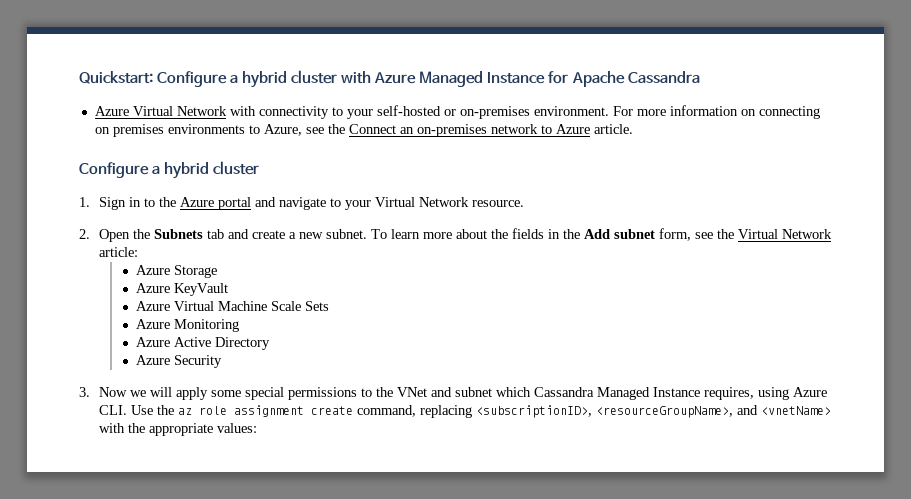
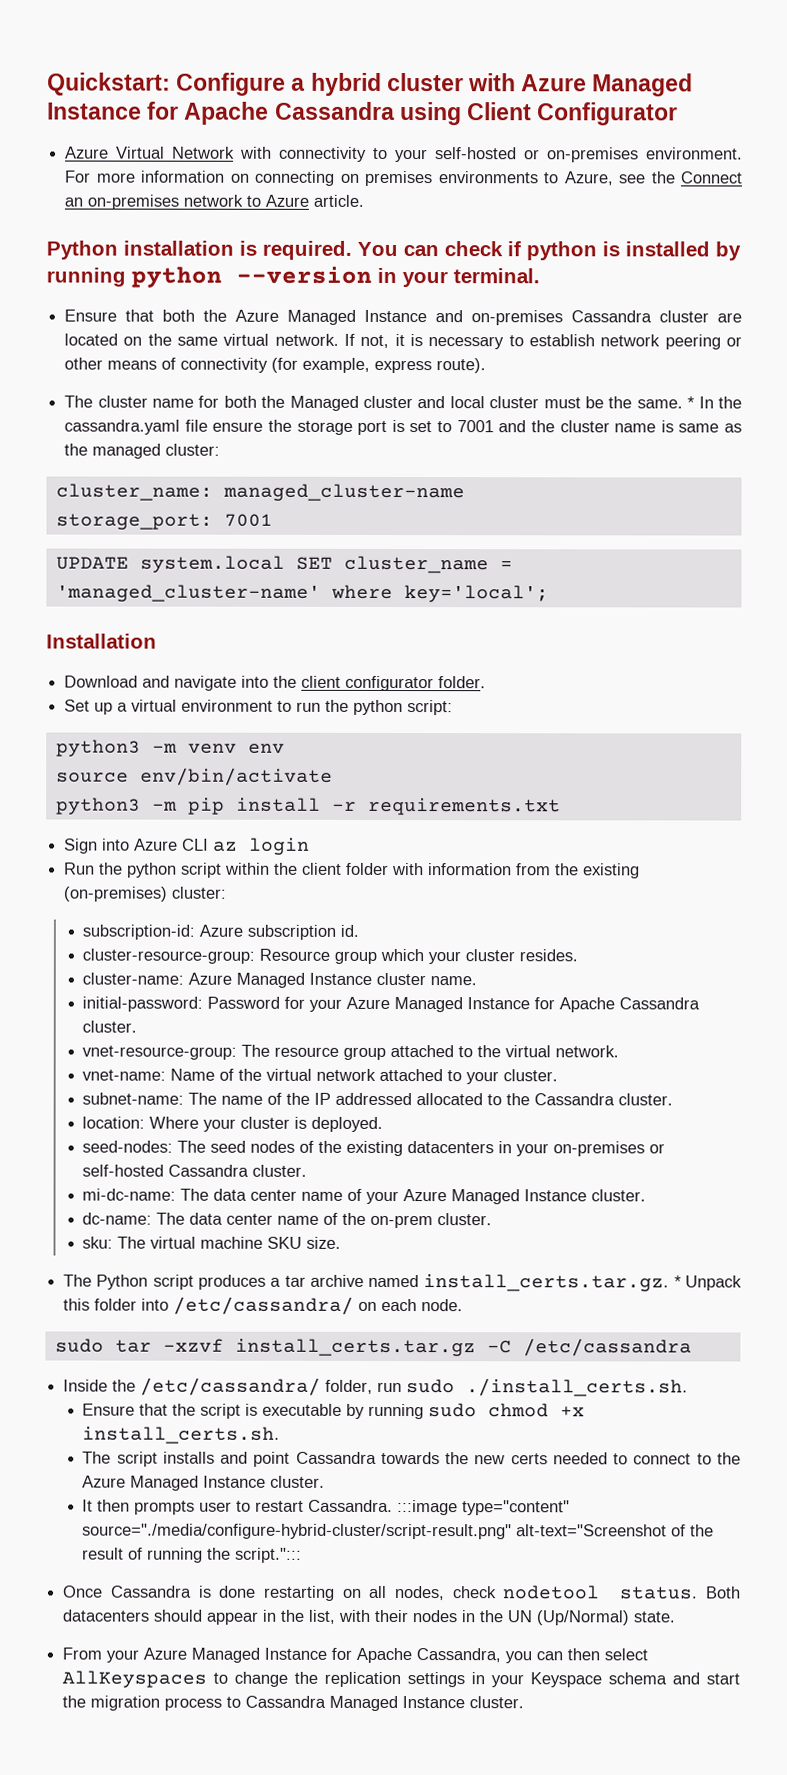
(700, 77) none -> [399,102,679,126] using Client Configurator
[79,161,259,179] [79,197,525,210] [79,228,833,242] [99,247,139,257] [135,265,217,278] [135,283,228,296] [135,301,329,311] [135,319,239,332] [135,337,270,350] [135,355,222,368] [79,387,828,400] [99,405,832,418] [99,423,258,436] Configure a hybrid cluster // 1. Sign in to the Azure portal and navigate to your Virtual Network resource. // 2. Open the Subnets tab and create a new subnet. To learn more about the fields in the Add subnet form, see the Virtual Network article: // Azure Storage // Azure KeyVault // Azure Virtual Machine Scale Sets // Azure Monitoring // Azure Active Directory // Azure Security // 3. Now we will apply some special permissions to the VNet and subnet which Cassandra Managed Instance requires, using Azure CLI. Use the az role assignment create command, replacing <subscriptionID>, <resourceGroupName>, and <vnetName> with the appropriate values: -> [46,240,741,261] [46,265,540,288] [64,309,743,326] [64,333,743,350] [64,357,487,374] [64,395,742,411] [64,419,743,435] [64,443,221,459] [55,483,465,502] [55,513,273,530] [55,555,513,574] [55,584,549,603] [46,633,157,649] [64,675,487,692] [64,699,454,716] [55,739,285,757] [55,767,333,786] [55,797,561,816] [64,837,311,855] [64,862,641,879] [63,886,228,902] [82,924,360,940] [82,948,579,965] [82,972,478,988] [82,996,701,1013] [82,1020,138,1033] [82,1044,620,1060] [82,1068,559,1085] [82,1092,674,1106] [82,1116,384,1132] [82,1140,666,1157] [82,1164,308,1177] [82,1188,647,1205] [82,1212,493,1229] [82,1236,342,1249] [63,1274,742,1292] [63,1296,464,1315] [54,1338,692,1357] [63,1377,689,1397] [82,1403,586,1420] [82,1426,281,1444] [82,1451,741,1467] [82,1475,326,1491] [82,1499,571,1516] [82,1523,715,1540] [82,1547,303,1563] [63,1585,741,1601] [62,1609,676,1626] [62,1647,649,1664] [62,1670,741,1688] [62,1695,525,1712] Python installation is required. You can check if python is installed by running python --version in your terminal. // Ensure that both the Azure Managed Instance and on-premises Cassandra cluster are located on the same virtual network. If not, it is necessary to establish network peering or other means of connectivity (for example, express route). // The cluster name for both the Managed cluster and local cluster must be the same. * In the cassandra.yaml file ensure the storage port is set to 7001 and the cluster name is same as the managed cluster: // cluster_name: managed_cluster-name // storage_port: 7001 // UPDATE system.local SET cluster_name = 'managed_cluster-name' where key='local'; // Installation // Download and navigate into the client configurator folder. // Set up a virtual environment to run the python script: // python3 -m venv env // source env/bin/activate // python3 -m pip install -r requirements.txt // Sign into Azure CLI az login // Run the python script within the client folder with information from the existing (on-premises) cluster: // subscription-id: Azure subscription id. // cluster-resource-group: Resource group which your cluster resides. // cluster-name: Azure Managed Instance cluster name. // initial-password: Password for your Azure Managed Instance for Apache Cassandra cluster. // vnet-resource-group: The resource group attached to the virtual network. // vnet-name: Name of the virtual network attached to your cluster. // subnet-name: The name of the IP addressed allocated to the Cassandra cluster. // location: Where your cluster is deployed. // seed-nodes: The seed nodes of the existing datacenters in your on-premises or self-hosted Cassandra cluster. // mi-dc-name: The data center name of your Azure Managed Instance cluster. // dc-name: The data center name of the on-prem cluster. // sku: The virtual machine SKU size. // The Python script produces a tar archive named install_certs.tar.gz. * Unpack this folder into /etc/cassandra/ on each node. // sudo tar -xzvf install_certs.tar.gz -C /etc/cassandra // Inside the /etc/cassandra/ folder, run sudo ./install_certs.sh. // Ensure that the script is executable by running sudo chmod +x install_certs.sh. // The script installs and point Cassandra towards the new certs needed to connect to the Azure Managed Instance cluster. // It then prompts user to restart Cassandra. :::image type="content" source="./media/configure-hybrid-cluster/script-result.png" alt-text="Screenshot of the result of running the script."::: // Once Cassandra is done restarting on all nodes, check nodetool status. Both datacenters should appear in the list, with their nodes in the UN (Up/Normal) state. // From your Azure Managed Instance for Apache Cassandra, you can then select AllKeyspaces to change the replication settings in your Keyspace schema and start the migration process to Cassandra Managed Instance cluster.

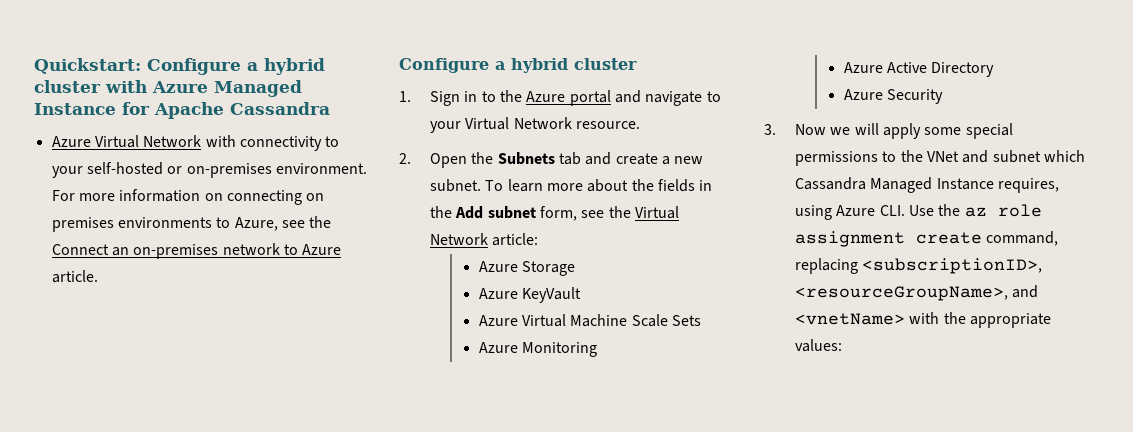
[399,102,679,126] using Client Configurator -> (330, 108) none
[46,240,741,261] [46,265,540,288] [64,309,743,326] [64,333,743,350] [64,357,487,374] [64,395,742,411] [64,419,743,435] [64,443,221,459] [55,483,465,502] [55,513,273,530] [55,555,513,574] [55,584,549,603] [46,633,157,649] [64,675,487,692] [64,699,454,716] [55,739,285,757] [55,767,333,786] [55,797,561,816] [64,837,311,855] [64,862,641,879] [63,886,228,902] [82,924,360,940] [82,948,579,965] [82,972,478,988] [82,996,701,1013] [82,1020,138,1033] [82,1044,620,1060] [82,1068,559,1085] [82,1092,674,1106] [82,1116,384,1132] [82,1140,666,1157] [82,1164,308,1177] [82,1188,647,1205] [82,1212,493,1229] [82,1236,342,1249] [63,1274,742,1292] [63,1296,464,1315] [54,1338,692,1357] [63,1377,689,1397] [82,1403,586,1420] [82,1426,281,1444] [82,1451,741,1467] [82,1475,326,1491] [82,1499,571,1516] [82,1523,715,1540] [82,1547,303,1563] [63,1585,741,1601] [62,1609,676,1626] [62,1647,649,1664] [62,1670,741,1688] [62,1695,525,1712] Python installation is required. You can check if python is installed by running python --version in your terminal. // Ensure that both the Azure Managed Instance and on-premises Cassandra cluster are located on the same virtual network. If not, it is necessary to establish network peering or other means of connectivity (for example, express route). // The cluster name for both the Managed cluster and local cluster must be the same. * In the cassandra.yaml file ensure the storage port is set to 7001 and the cluster name is same as the managed cluster: // cluster_name: managed_cluster-name // storage_port: 7001 // UPDATE system.local SET cluster_name = 'managed_cluster-name' where key='local'; // Installation // Download and navigate into the client configurator folder. // Set up a virtual environment to run the python script: // python3 -m venv env // source env/bin/activate // python3 -m pip install -r requirements.txt // Sign into Azure CLI az login // Run the python script within the client folder with information from the existing (on-premises) cluster: // subscription-id: Azure subscription id. // cluster-resource-group: Resource group which your cluster resides. // cluster-name: Azure Managed Instance cluster name. // initial-password: Password for your Azure Managed Instance for Apache Cassandra cluster. // vnet-resource-group: The resource group attached to the virtual network. // vnet-name: Name of the virtual network attached to your cluster. // subnet-name: The name of the IP addressed allocated to the Cassandra cluster. // location: Where your cluster is deployed. // seed-nodes: The seed nodes of the existing datacenters in your on-premises or self-hosted Cassandra cluster. // mi-dc-name: The data center name of your Azure Managed Instance cluster. // dc-name: The data center name of the on-prem cluster. // sku: The virtual machine SKU size. // The Python script produces a tar archive named install_certs.tar.gz. * Unpack this folder into /etc/cassandra/ on each node. // sudo tar -xzvf install_certs.tar.gz -C /etc/cassandra // Inside the /etc/cassandra/ folder, run sudo ./install_certs.sh. // Ensure that the script is executable by running sudo chmod +x install_certs.sh. // The script installs and point Cassandra towards the new certs needed to connect to the Azure Managed Instance cluster. // It then prompts user to restart Cassandra. :::image type="content" source="./media/configure-hybrid-cluster/script-result.png" alt-text="Screenshot of the result of running the script."::: // Once Cassandra is done restarting on all nodes, check nodetool status. Both datacenters should appear in the list, with their nodes in the UN (Up/Normal) state. // From your Azure Managed Instance for Apache Cassandra, you can then select AllKeyspaces to change the replication settings in your Keyspace schema and start the migration process to Cassandra Managed Instance cluster. -> [399,58,637,73] [399,90,721,106] [429,117,640,133] [399,152,704,168] [429,179,713,192] [429,206,679,221] [429,233,539,246] [478,261,575,276] [478,287,581,303] [478,314,701,327] [478,342,597,357] [843,62,995,77] [843,89,943,104] [764,123,1013,139] [794,150,1085,166] [794,177,1059,193] [794,204,1042,220] [794,231,1059,247] [794,258,1043,274] [794,285,1039,301] [794,312,1051,328] [794,339,842,352] Configure a hybrid cluster // 1. Sign in to the Azure portal and navigate to your Virtual Network resource. // 2. Open the Subnets tab and create a new subnet. To learn more about the fields in the Add subnet form, see the Virtual Network article: // Azure Storage // Azure KeyVault // Azure Virtual Machine Scale Sets // Azure Monitoring // Azure Active Directory // Azure Security // 3. Now we will apply some special permissions to the VNet and subnet which Cassandra Managed Instance requires, using Azure CLI. Use the az role assignment create command, replacing <subscriptionID>, <resourceGroupName>, and <vnetName> with the appropriate values:

